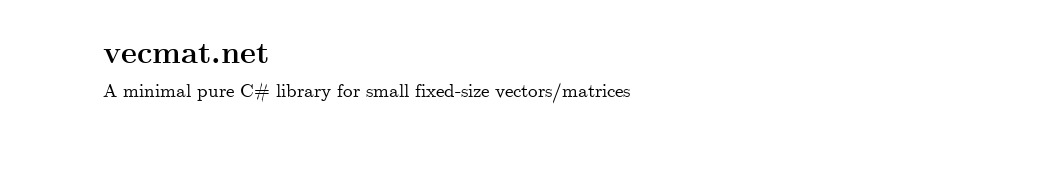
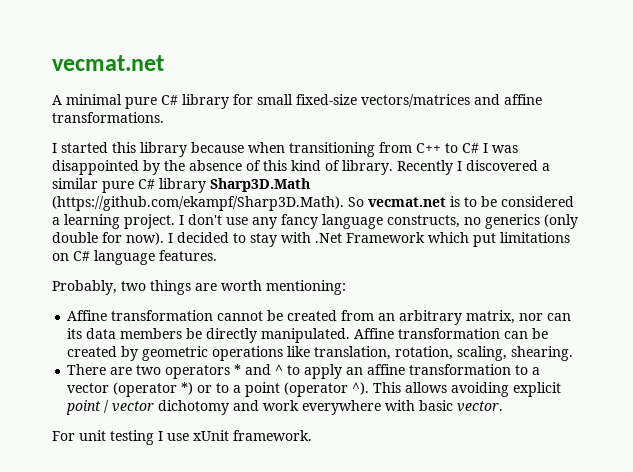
(630, 93) none -> [474,94,542,105] [52,112,164,123] [52,142,518,157] [52,160,550,175] [52,178,310,193] [52,196,574,211] [52,214,578,229] [52,232,570,247] [52,250,217,265] [52,280,346,295] [67,310,572,325] [67,328,549,343] [67,346,574,361] [67,364,541,379] [67,382,562,397] [66,400,504,415] [52,430,312,445] and affine transformations. // I started this library because when transitioning from C++ to C# I was disappointed by the absence of this kind of library. Recently I discovered a similar pure C# library Sharp3D.Math (https://github.com/ekampf/Sharp3D.Math). So vecmat.net is to be considered a learning project. I don't use any fancy language constructs, no generics (only double for now). I decided to stay with .Net Framework which put limitations on C# language features. // Probably, two things are worth mentioning: // Affine transformation cannot be created from an arbitrary matrix, nor can its data members be directly manipulated. Affine transformation can be created by geometric operations like translation, rotation, scaling, shearing. // There are two operators * and ^ to apply an affine transformation to a vector (operator *) or to a point (operator ^). This allows avoiding explicit point / vector dichotomy and work everywhere with basic vector. // For unit testing I use xUnit framework.

